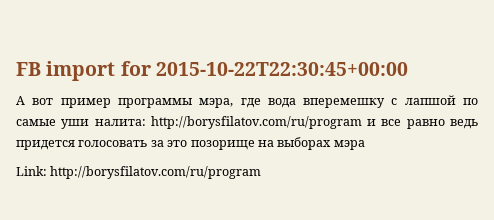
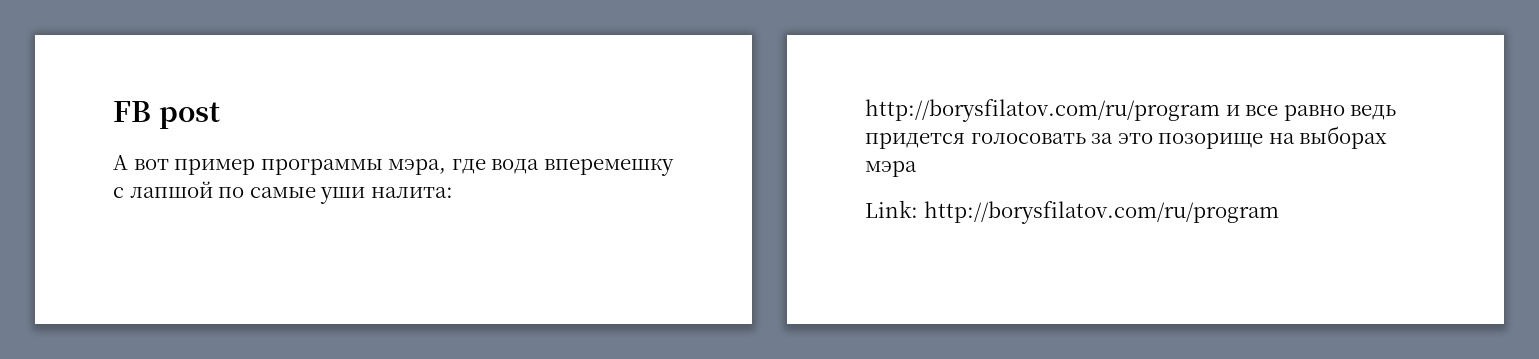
[46,61,408,81] import for 2015-10-22T22:30:45+00:00 -> [158,102,220,129] post

